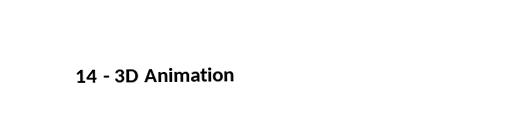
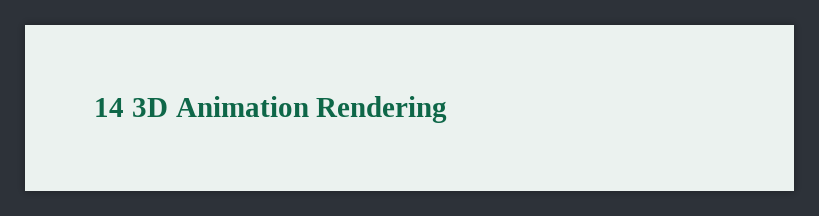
[102,75,110,83] - -> (124, 107) none
(236, 75) none -> [316,96,448,123] Rendering

